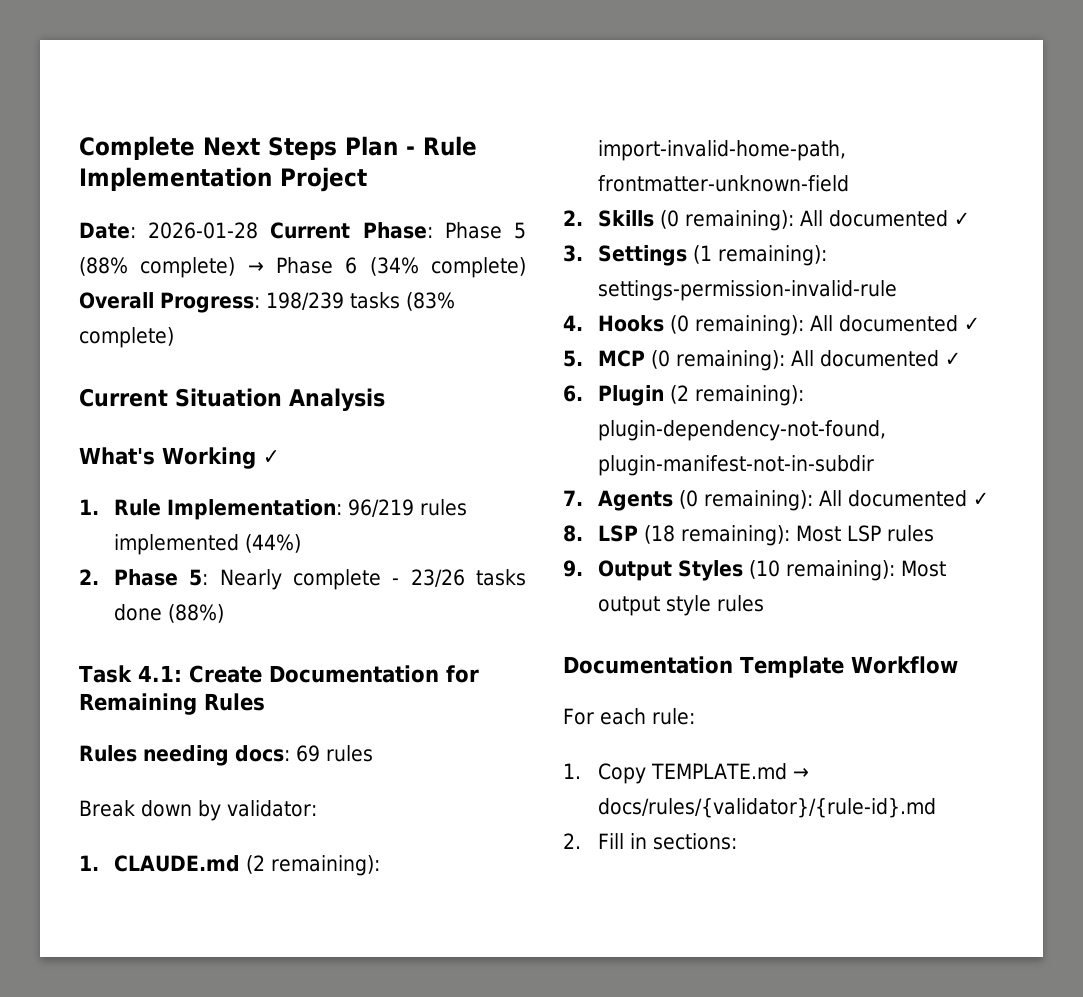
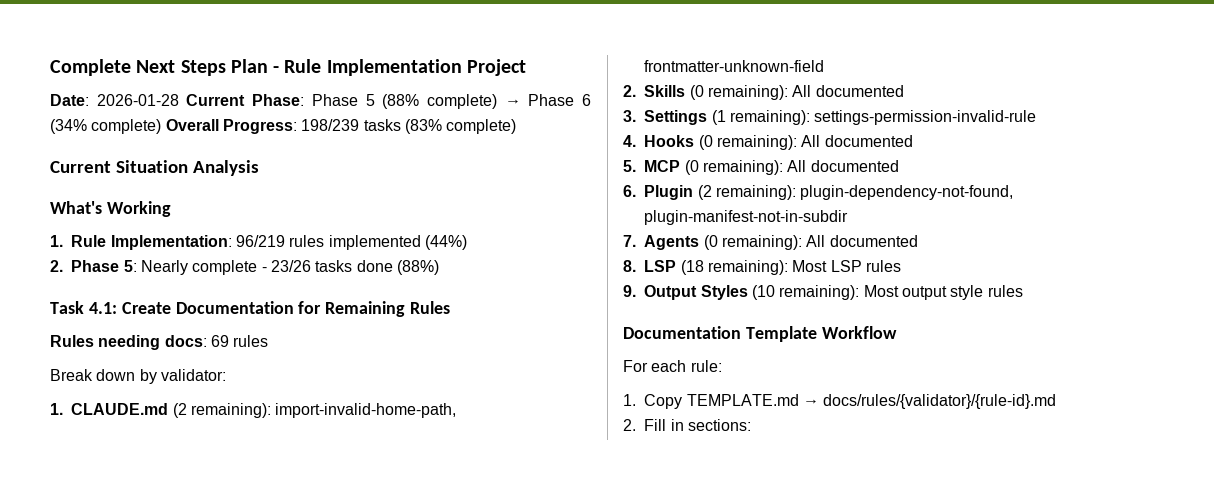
[262,450,280,464] ✓ -> (171, 209) none
[954,212,971,226] ✓ -> (904, 91) none
[964,317,981,331] ✓ -> (913, 141) none
[945,352,962,366] ✓ -> (899, 166) none
[973,492,990,506] ✓ -> (918, 241) none

